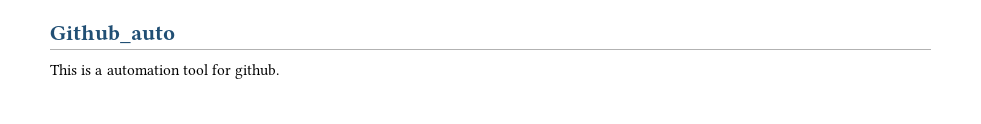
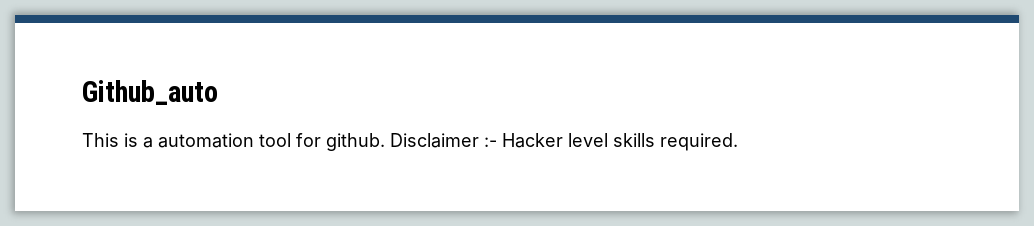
(280, 71) none -> [390,133,738,151] Disclaimer :- Hacker level skills required.

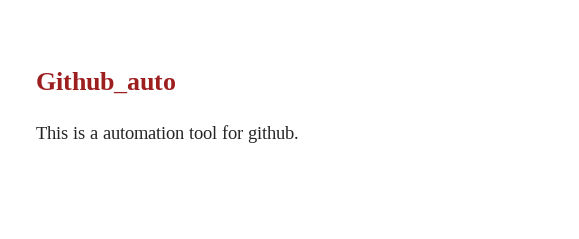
[390,133,738,151] Disclaimer :- Hacker level skills required. -> (299, 134) none

